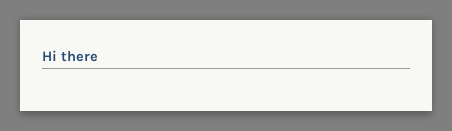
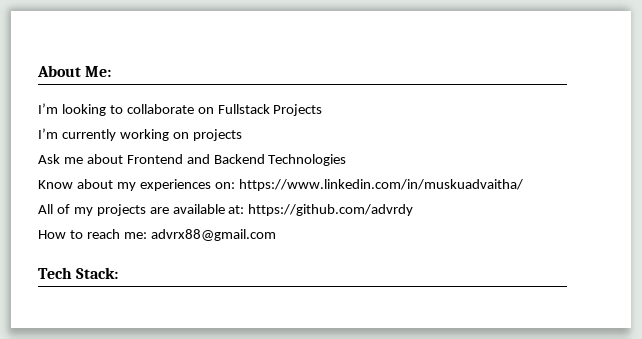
[42,50,98,62] Hi there -> [37,65,112,77] [38,103,323,116] [38,128,242,141] [38,154,347,166] [38,179,523,191] [38,204,414,216] [38,229,276,241] [38,267,119,279] About Me: // I’m looking to collaborate on Fullstack Projects // I’m currently working on projects // Ask me about Frontend and Backend Technologies // Know about my experiences on: https://www.linkedin.com/in/muskuadvaitha/ // All of my projects are available at: https://github.com/advrdy // How to reach me: advrx88@gmail.com // Tech Stack:

